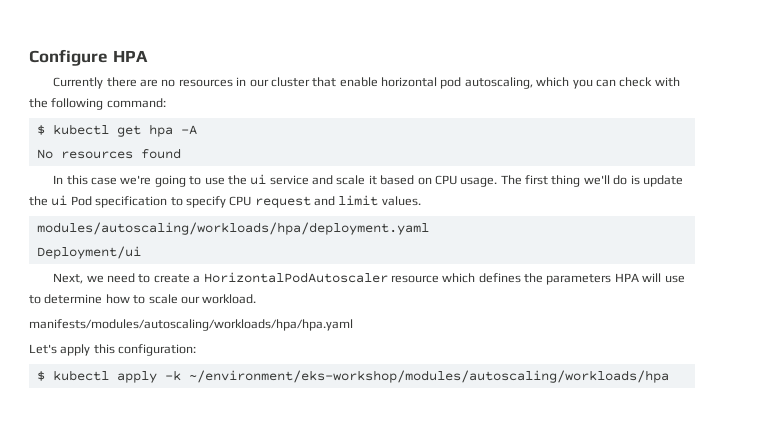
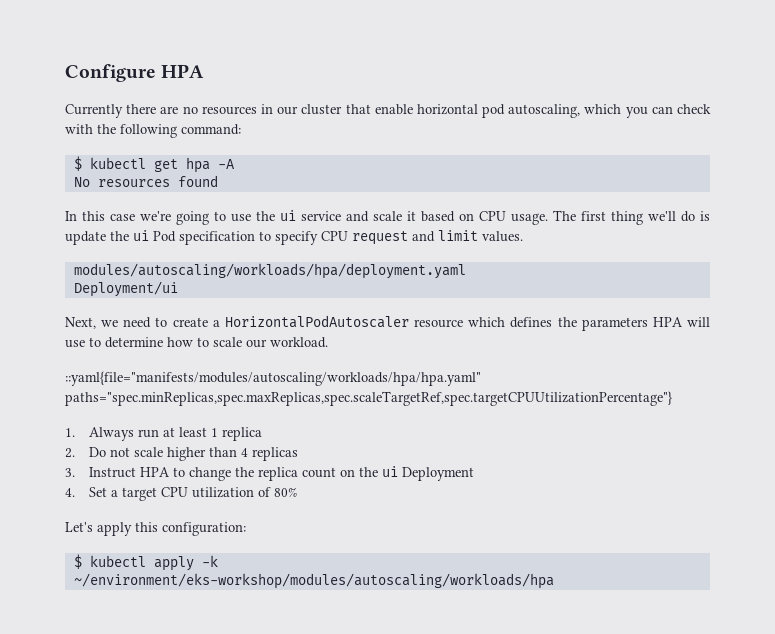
[29,319,353,331] manifests/modules/autoscaling/workloads/hpa/hpa.yaml -> [65,371,481,386] [65,391,672,406] [65,427,263,441] [65,447,299,461] [65,466,475,481] [65,487,298,501] ::yaml{file="manifests/modules/autoscaling/workloads/hpa/hpa.yaml" paths="spec.minReplicas,spec.maxReplicas,spec.scaleTargetRef,spec.targetCPUUtilizationPercentage"} // 1. Always run at least 1 replica // 2. Do not scale higher than 4 replicas // 3. Instruct HPA to change the replica count on the ui Deployment // 4. Set a target CPU utilization of 80%

